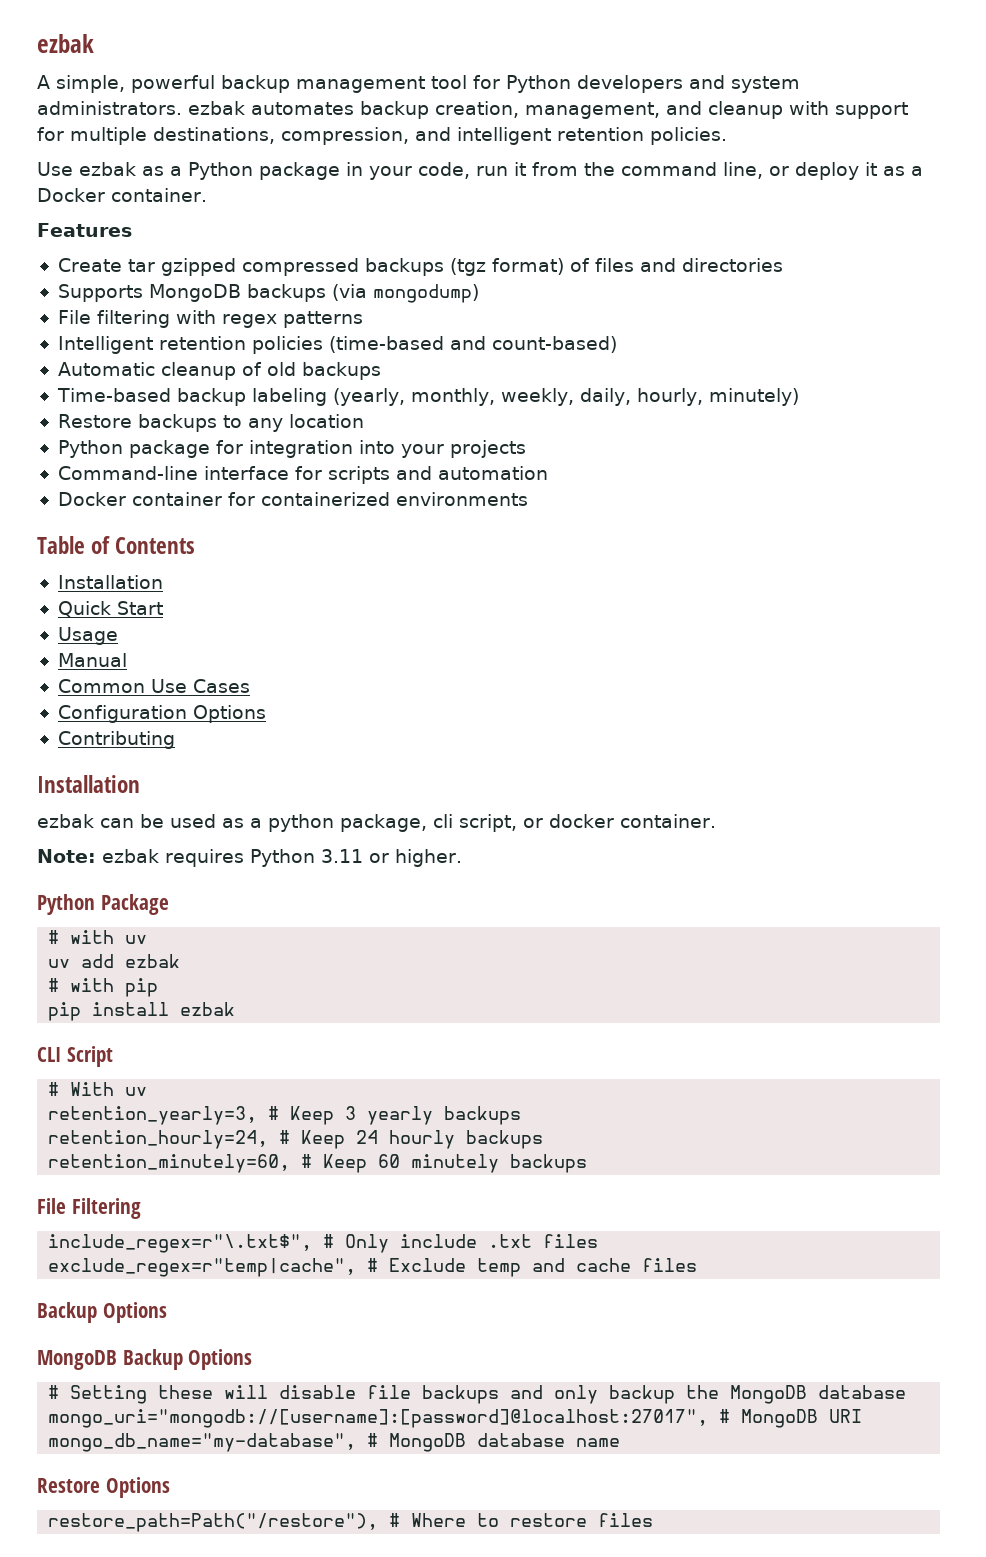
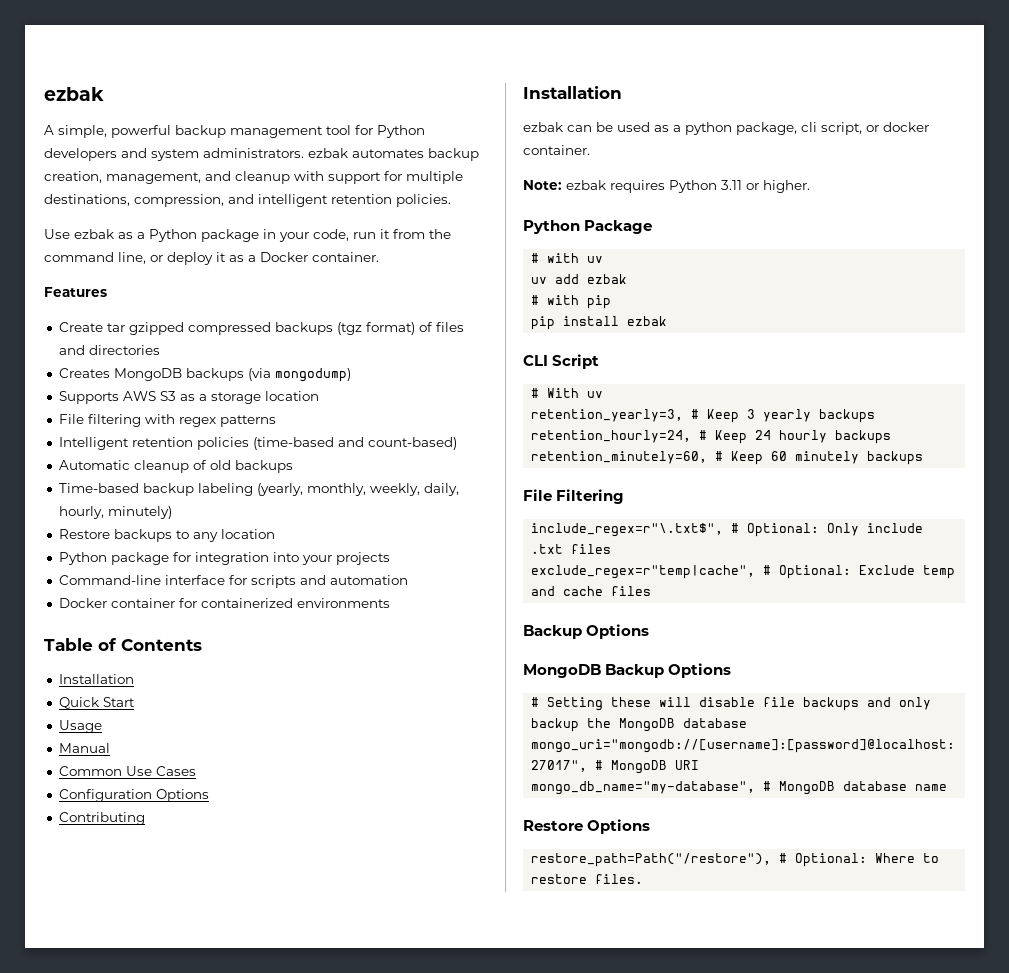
[57,284,143,302] Supports -> [58,368,110,378] Creates
(479, 293) none -> [58,391,319,404] // Supports AWS S3 as a storage location
(335, 1241) none -> [747,523,820,537] Optional:
(379, 1265) none -> [779,565,852,579] Optional:
(401, 1520) none -> [795,853,868,867] Optional:
[598,1513,654,1527] files -> [595,874,644,884] files.

